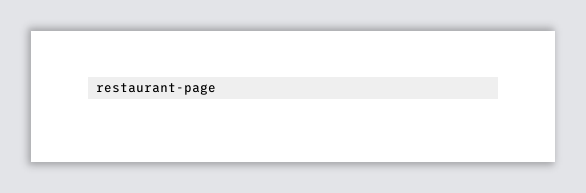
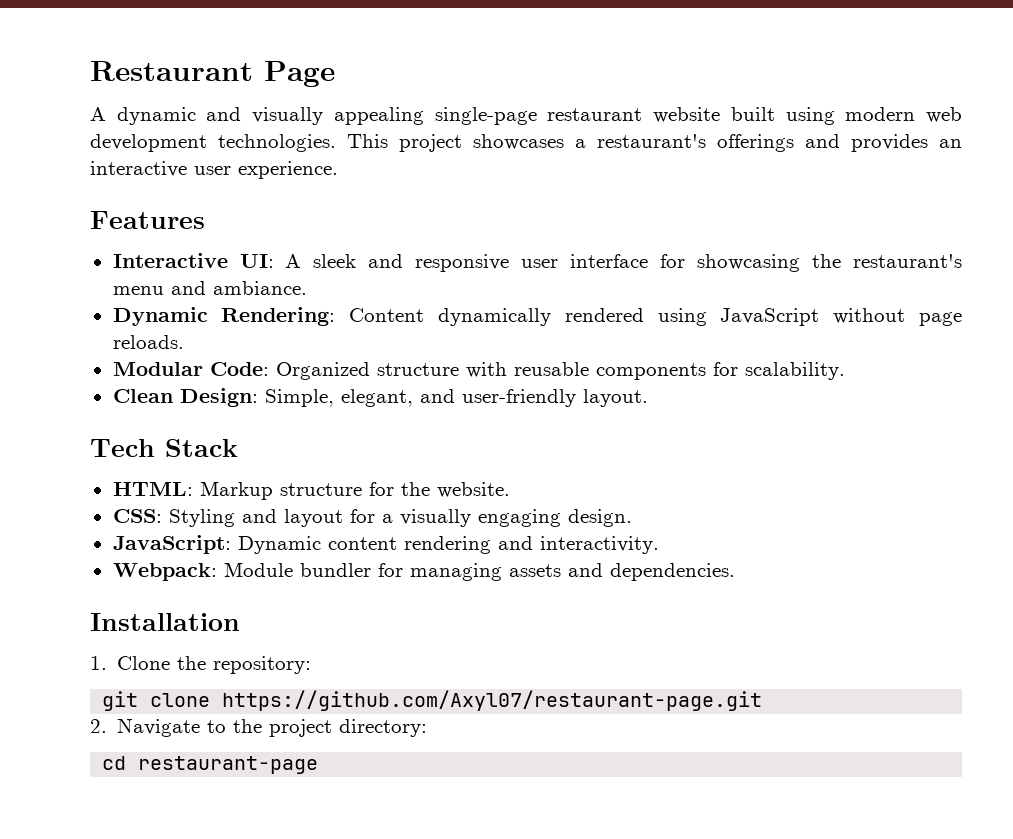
(96, 89) none -> [90,61,335,87] [90,107,963,125] [90,134,962,152] [90,161,338,179] [90,211,205,229] [112,253,963,272] [112,281,307,295] [112,307,962,326] [112,335,184,349] [112,362,845,380] [112,388,648,407] [90,439,238,457] [112,481,510,500] [112,509,632,527] [112,535,659,554] [112,562,735,581] [90,613,240,631] [90,656,312,674] [102,690,763,711] [90,718,428,737] [102,756,127,770] Restaurant Page // A dynamic and visually appealing single-page restaurant website built using modern web development technologies. This project showcases a restaurant's offerings and provides an interactive user experience. // Features // Interactive UI: A sleek and responsive user interface for showcasing the restaurant's menu and ambiance. // Dynamic Rendering: Content dynamically rendered using JavaScript without page reloads. // Modular Code: Organized structure with reusable components for scalability. // Clean Design: Simple, elegant, and user-friendly layout. // Tech Stack // HTML: Markup structure for the website. // CSS: Styling and layout for a visually engaging design. // JavaScript: Dynamic content rendering and interactivity. // Webpack: Module bundler for managing assets and dependencies. // Installation // 1. Clone the repository: // git clone https://github.com/Axyl07/restaurant-page.git // 2. Navigate to the project directory: // cd

